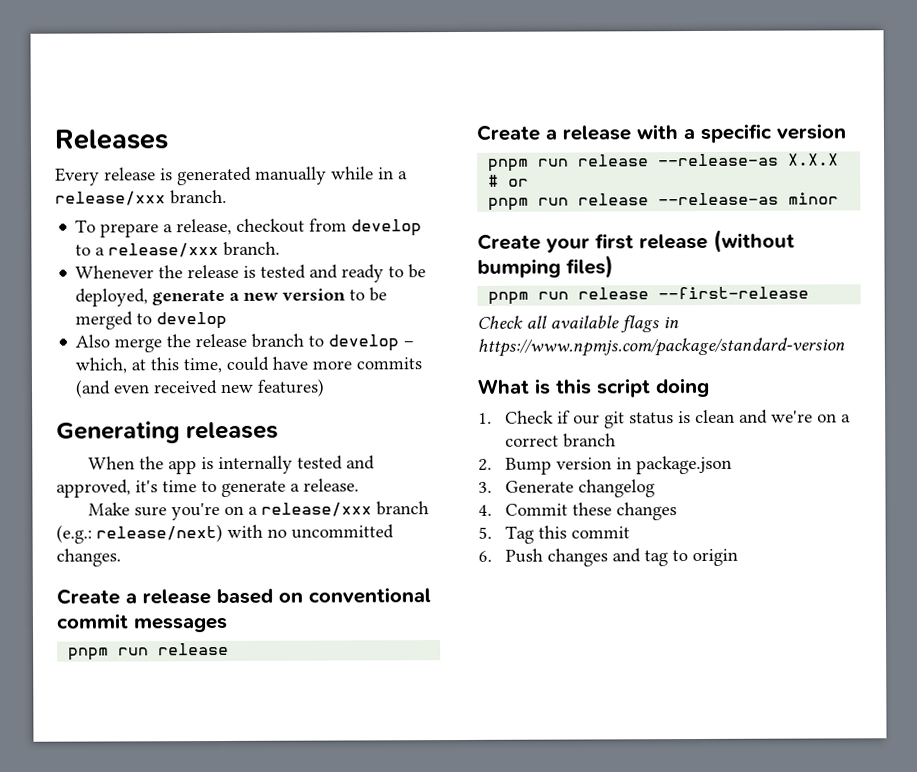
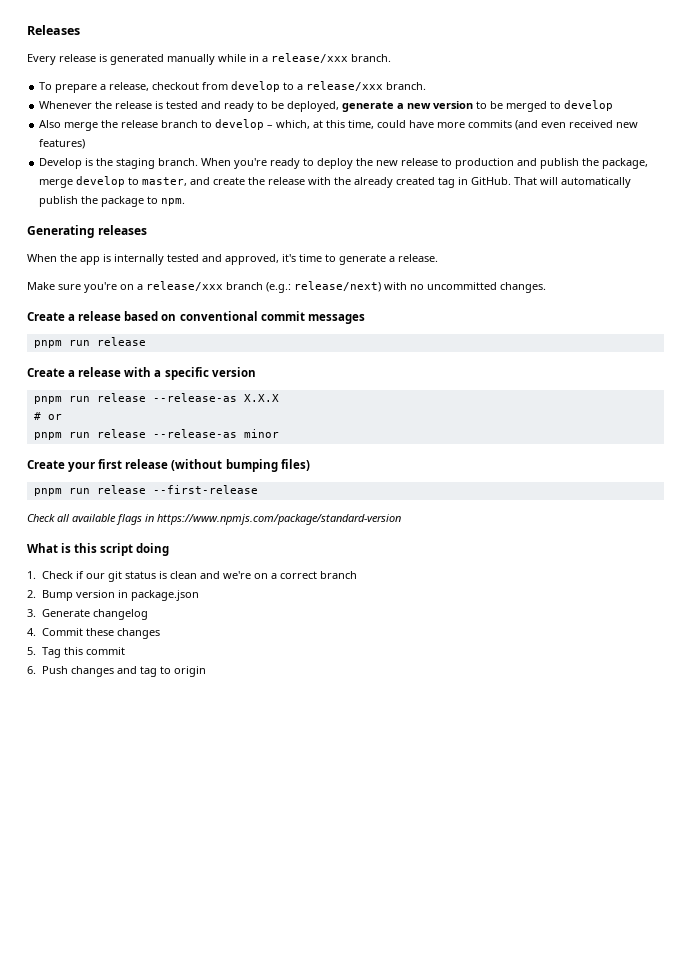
(326, 387) none -> [39,158,649,169] [39,176,632,188] [39,196,186,207] // Develop is the staging branch. When you're ready to deploy the new release to production and publish the package, merge develop to master, and create the release with the already created tag in GitHub. That will automatically publish the package to npm.

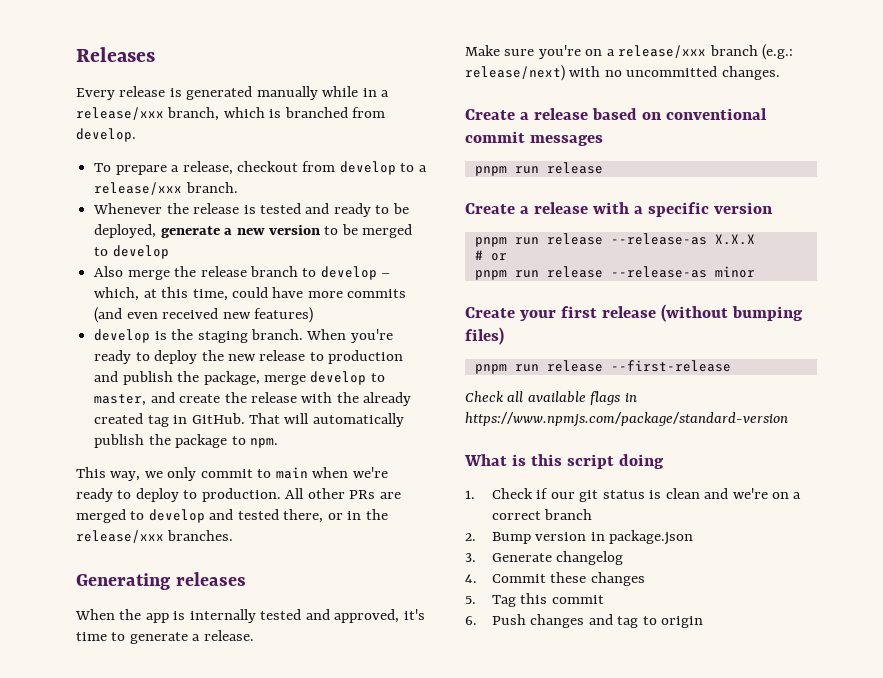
[351,54,391,62] branch. -> [167,107,386,121] [76,128,136,142] branch, which is branched from develop.
[39,158,83,169] Develop -> [94,329,151,343] develop
(186, 202) none -> [76,467,388,481] [76,488,401,502] [76,509,388,523] [76,530,234,543] // This way, we only commit to main when we're ready to deploy to production. All other PRs are merged to develop and tested there, or in the release/xxx branches.

